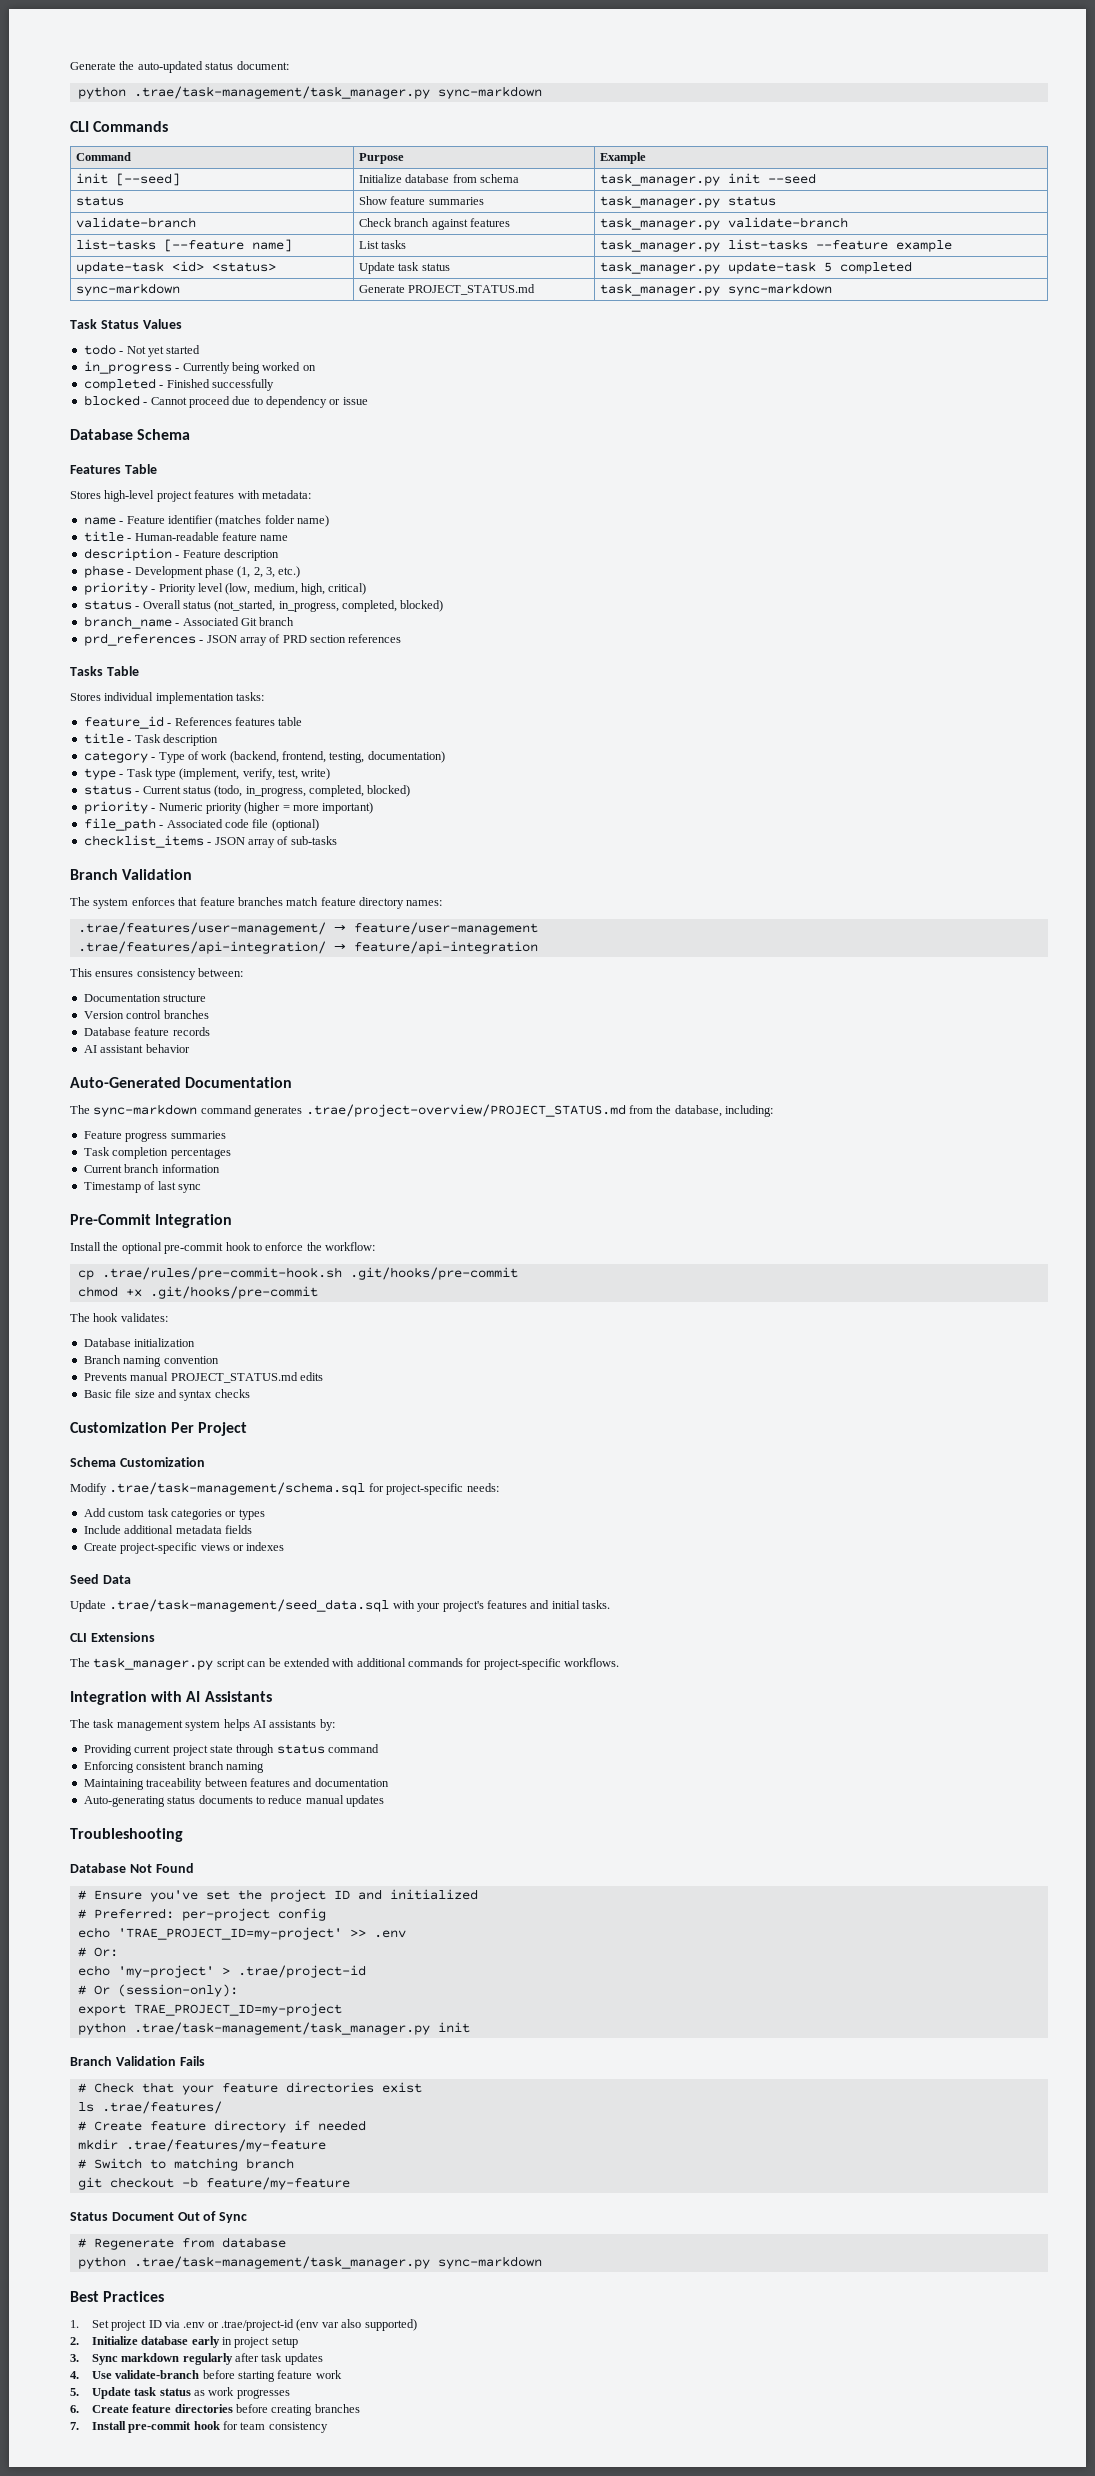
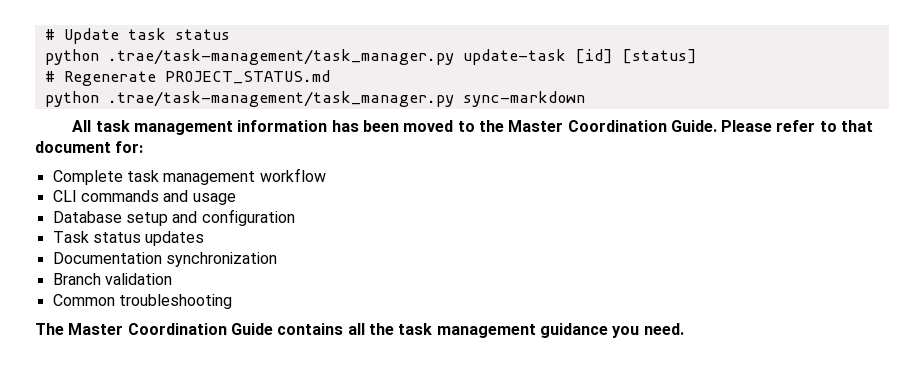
[70,61,289,73] [77,86,542,99] [70,121,169,132] [76,152,132,161] [359,153,405,164] [600,152,647,164] [76,173,181,186] [359,174,520,183] [600,173,817,186] [76,196,125,206] [359,196,484,205] [600,195,777,208] [76,217,197,228] [359,218,511,230] [600,217,849,230] [76,239,293,252] [359,240,407,249] [600,239,953,252] [76,261,277,274] [359,262,450,274] [600,261,913,274] [76,283,181,296] [359,284,536,295] [600,283,833,296] [70,319,182,329] [83,344,201,357] [83,361,316,374] [83,378,274,391] [83,395,368,408] [70,429,191,440] [70,464,157,474] [70,490,311,502] [83,515,329,527] [83,531,289,542] [83,548,279,561] [83,565,301,578] [83,582,367,595] [83,600,444,612] [83,616,295,629] [83,633,402,646] [70,666,139,676] [70,692,265,704] [83,716,303,729] [83,733,218,746] [83,751,445,763] [83,768,331,780] [83,785,411,797] [83,801,374,814] [83,818,319,831] [83,835,337,848] [70,869,193,880] [70,897,443,909] [77,922,538,935] [77,941,538,954] [70,968,244,980] [83,994,207,1002] [83,1010,209,1019] [83,1027,210,1036] [83,1044,190,1053] [70,1077,293,1088] [70,1104,773,1117] [83,1131,226,1142] [83,1147,231,1159] [83,1164,220,1173] [83,1181,201,1193] [70,1214,233,1228] [70,1242,375,1254] [77,1267,518,1280] [77,1286,318,1299] [70,1313,168,1322] [83,1338,196,1347] [83,1355,219,1367] [83,1372,323,1383] [83,1389,250,1401] [70,1422,248,1436] [70,1457,205,1467] [70,1482,499,1495] [83,1508,265,1520] [83,1525,252,1534] [83,1542,285,1554] [70,1574,131,1584] [70,1599,610,1612] [70,1632,155,1642] [70,1657,620,1670] [70,1691,272,1705] [70,1719,335,1731] [83,1744,379,1756] [83,1761,264,1773] [83,1778,389,1790] [83,1795,384,1807] [70,1828,183,1842] [70,1863,194,1873] [77,1889,478,1902] [77,1908,326,1921] [77,1927,406,1940] [77,1947,118,1957] [77,1965,366,1978] [77,1984,238,1997] [77,2003,342,2016] [77,2022,470,2035] [70,2056,205,2066] [77,2082,422,2095] [77,2101,222,2114] [77,2120,366,2133] [77,2139,326,2152] [77,2158,294,2171] [77,2177,350,2190] [70,2211,248,2223] [77,2237,286,2250] [77,2256,542,2269] [70,2291,165,2302] [70,2319,417,2331] [70,2336,298,2348] [70,2353,323,2365] [70,2370,342,2382] [70,2387,290,2399] [70,2404,360,2416] [70,2421,328,2433] Generate the auto-updated status document: // python .trae/task-management/task_manager.py sync-markdown // CLI Commands // Command | Purpose | Example // init [--seed] | Initialize database from schema | task_manager.py init --seed // status | Show feature summaries | task_manager.py status // validate-branch | Check branch against features | task_manager.py validate-branch // list-tasks [--feature name] | List tasks | task_manager.py list-tasks --feature example // update-task <id> <status> | Update task status | task_manager.py update-task 5 completed // sync-markdown | Generate PROJECT_STATUS.md | task_manager.py sync-markdown // Task Status Values // todo - Not yet started // in_progress - Currently being worked on // completed - Finished successfully // blocked - Cannot proceed due to dependency or issue // Database Schema // Features Table // Stores high-level project features with metadata: // name - Feature identifier (matches folder name) // title - Human-readable feature name // description - Feature description // phase - Development phase (1, 2, 3, etc.) // priority - Priority level (low, medium, high, critical) // status - Overall status (not_started, in_progress, completed, blocked) // branch_name - Associated Git branch // prd_references - JSON array of PRD section references // Tasks Table // Stores individual implementation tasks: // feature_id - References features table // title - Task description // category - Type of work (backend, frontend, testing, documentation) // type - Task type (implement, verify, test, write) // status - Current status (todo, in_progress, completed, blocked) // priority - Numeric priority (higher = more important) // file_path - Associated code file (optional) // checklist_items - JSON array of sub-tasks // Branch Validation // The system enforces that feature branches match feature directory names: // .trae/features/user-management/ → feature/user-management // .trae/features/api-integration/ → feature/api-integration // This ensures consistency between: // Documentation structure // Version control branches // Database feature records // AI assistant behavior // Auto-Generated Documentation // The sync-markdown command generates .trae/project-overview/PROJECT_STATUS.md from the database, including: // Feature progress summaries // Task completion percentages // Current branch information // Timestamp of last sync // Pre-Commit Integration // Install the optional pre-commit hook to enforce the workflow: // cp .trae/rules/pre-commit-hook.sh .git/hooks/pre-commit // chmod +x .git/hooks/pre-commit // The hook validates: // Database initialization // Branch naming convention // Prevents manual PROJECT_STATUS.md edits // Basic file size and syntax checks // Customization Per Project // Schema Customization // Modify .trae/task-management/schema.sql for project-specific needs: // Add custom task categories or types // Include additional metadata fields // Create project-specific views or indexes // Seed Data // Update .trae/task-management/seed_data.sql with your project's features and initial tasks. // CLI Extensions // The task_manager.py script can be extended with additional commands for project-specific workflows. // Integration with AI Assistants // The task management system helps AI assistants by: // Providing current project state through status command // Enforcing consistent branch naming // Maintaining traceability between features and documentation // Auto-generating status documents to reduce manual updates // Troubleshooting // Database Not Found // # Ensure you've set the project ID and initialized // # Preferred: per-project config // echo 'TRAE_PROJECT_ID=my-project' >> .env // # Or: // echo 'my-project' > .trae/project-id // # Or (session-only): // export TRAE_PROJECT_ID=my-project // python .trae/task-management/task_manager.py init // Branch Validation Fails // # Check that your feature directories exist // ls .trae/features/ // # Create feature directory if needed // mkdir .trae/features/my-feature // # Switch to matching branch // git checkout -b feature/my-feature // Status Document Out of Sync // # Regenerate from database // python .trae/task-management/task_manager.py sync-markdown // Best Practices // 1. Set project ID via .env or .trae/project-id (env var also supported) // 2. Initialize database early in project setup // 3. Sync markdown regularly after task updates // 4. Use validate-branch before starting feature work // 5. Update task status as work progresses // 6. Create feature directories before creating branches // 7. Install pre-commit hook for team consistency -> [44,28,230,44] [44,49,697,65] [44,70,330,86] [44,91,585,107] [72,120,874,135] [35,141,144,153] [52,168,326,185] [52,190,236,205] [52,209,295,226] [52,231,205,246] [52,252,277,267] [52,273,172,285] [52,294,232,309] [35,323,684,338] # Update task status // python .trae/task-management/task_manager.py update-task [id] [status] // # Regenerate PROJECT_STATUS.md // python .trae/task-management/task_manager.py sync-markdown // All task management information has been moved to the Master Coordination Guide. Please refer to that document for: // Complete task management workflow // CLI commands and usage // Database setup and configuration // Task status updates // Documentation synchronization // Branch validation // Common troubleshooting // The Master Coordination Guide contains all the task management guidance you need.

